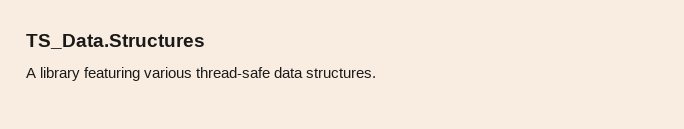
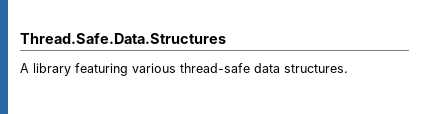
[26,34,205,49] TS_Data.Structures -> [20,33,226,44] Thread.Safe.Data.Structures

